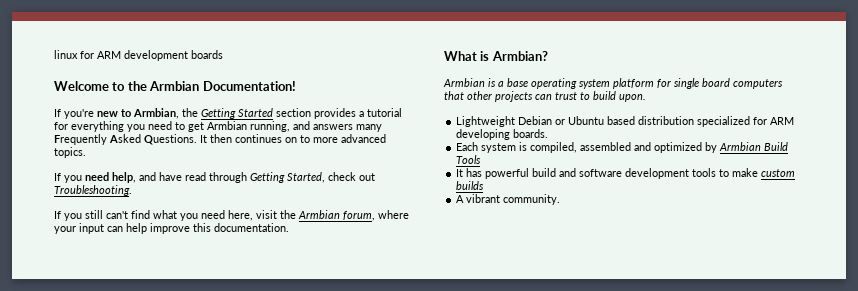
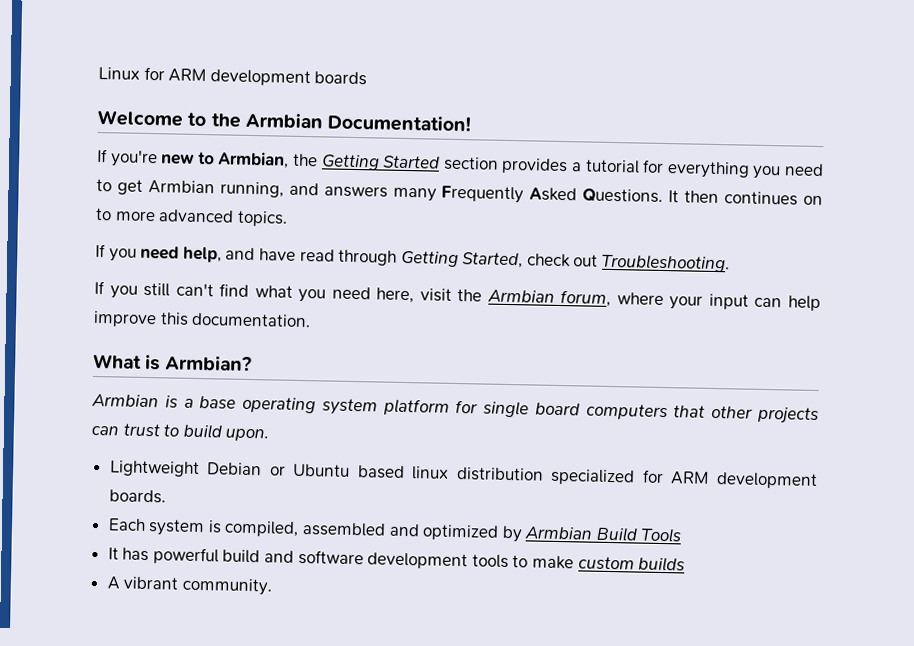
[54,50,78,59] linux -> [98,67,140,80] Linux
(636, 120) none -> [411,466,450,480] linux
[456,129,511,140] developing -> [715,472,818,490] development

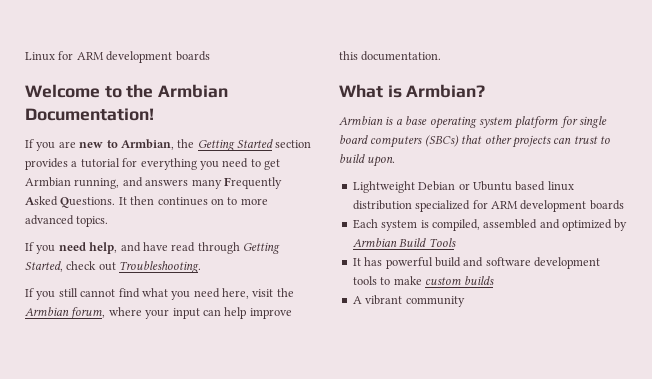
[109,150,158,168] you're -> [36,141,76,151] you are
[175,283,214,297] can't -> [80,289,116,297] cannot
(668, 412) none -> [424,135,459,147] (SBCs)
[108,489,166,504] boards. -> [589,200,624,210] boards
[181,577,272,596] community. -> [405,296,465,307] community

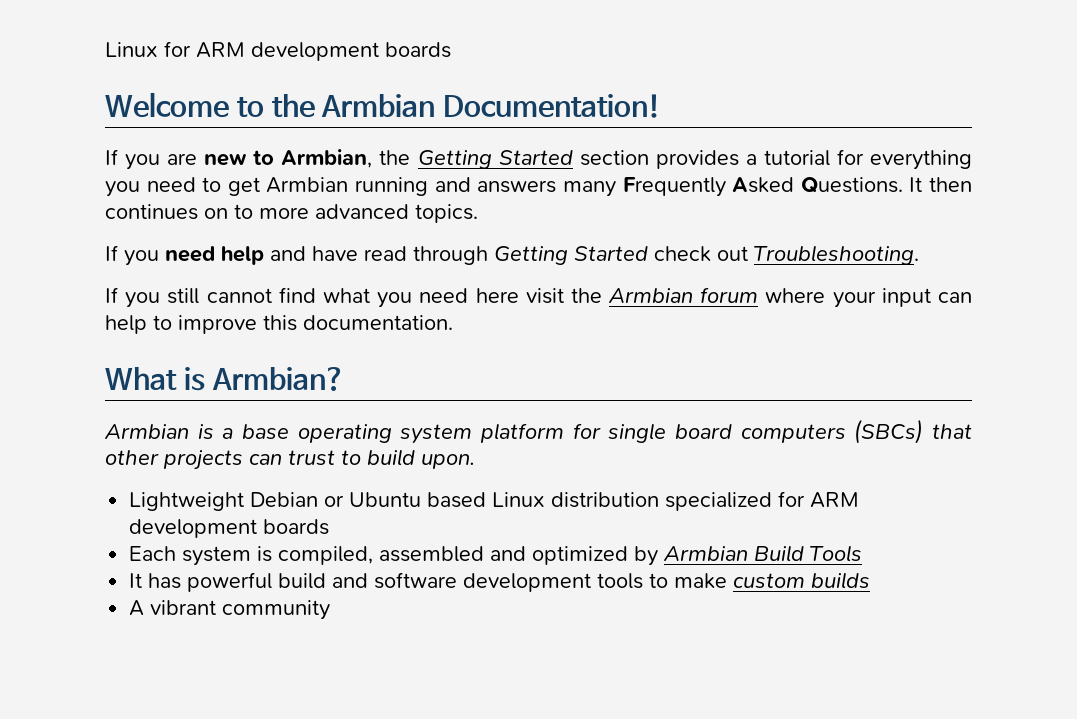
[74,178,120,189] running, -> [355,177,429,196] running
[89,242,118,254] help, -> [221,246,264,265] help
[25,261,63,272] Started, -> [574,246,648,261] Started
[222,288,249,299] here, -> [475,288,519,303] here
[70,307,106,319] forum, -> [700,287,759,303] forum
(247, 313) none -> [153,315,172,330] to
[547,181,574,191] linux -> [492,492,546,507] Linux

